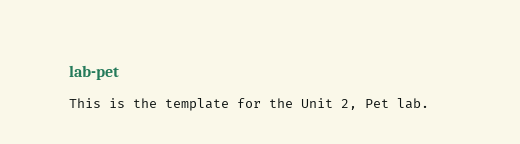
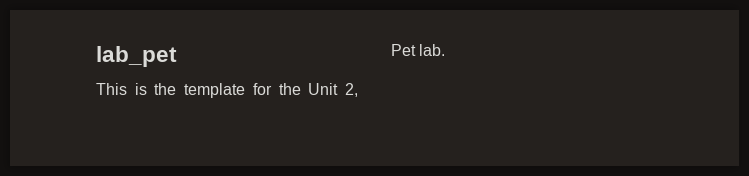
[69,65,119,80] lab-pet -> [96,46,177,67] lab_pet

